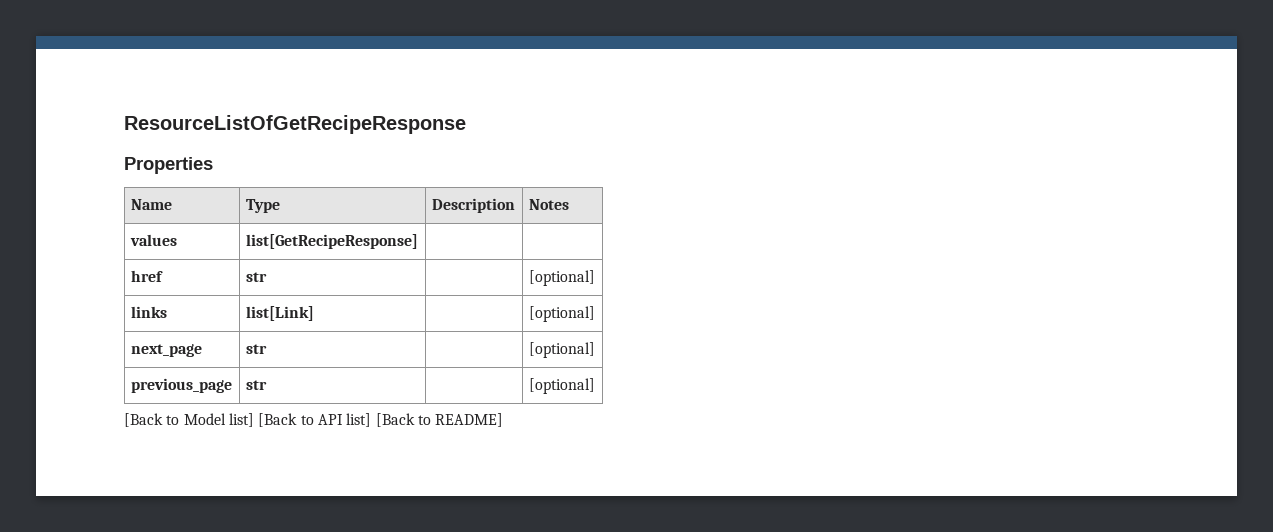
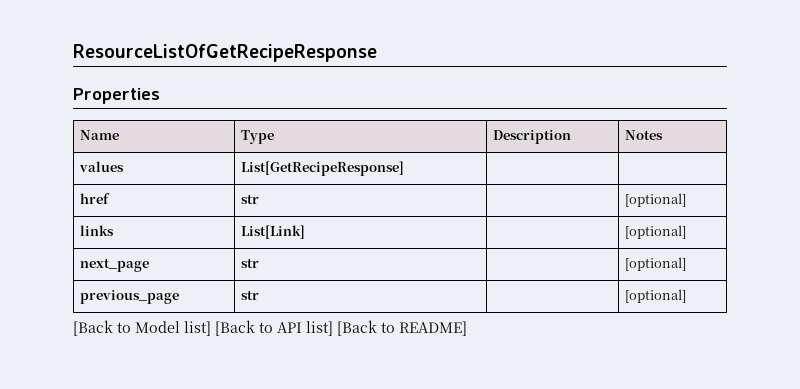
[245,234,418,249] list[GetRecipeResponse] -> [240,161,404,176] List[GetRecipeResponse]
[245,306,314,321] list[Link] -> [240,225,305,239] List[Link]

